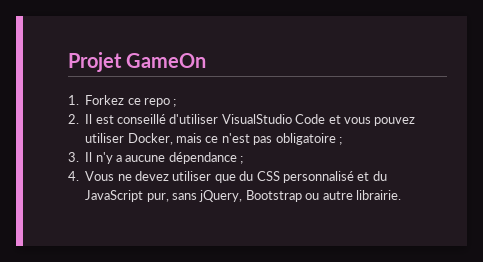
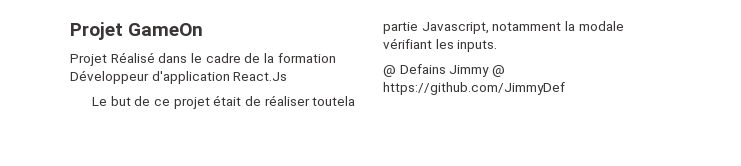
[68,95,177,107] [68,114,416,126] [85,133,342,145] [68,152,244,164] [68,171,387,183] [85,190,401,202] 1. Forkez ce repo ; // 2. Il est conseillé d'utiliser VisualStudio Code et vous pouvez utiliser Docker, mais ce n'est pas obligatoire ; // 3. Il n'y a aucune dépendance ; // 4. Vous ne devez utiliser que du CSS personnalisé et du JavaScript pur, sans jQuery, Bootstrap ou autre librairie. -> [70,52,336,66] [70,70,288,84] [92,95,356,109] [383,21,624,34] [383,38,498,52] [383,64,505,77] [383,82,565,95] Projet Réalisé dans le cadre de la formation Développeur d'application React.Js // Le but de ce projet était de réaliser toutela partie Javascript, notamment la modale vérifiant les inputs. // @ Defains Jimmy @ https://github.com/JimmyDef

